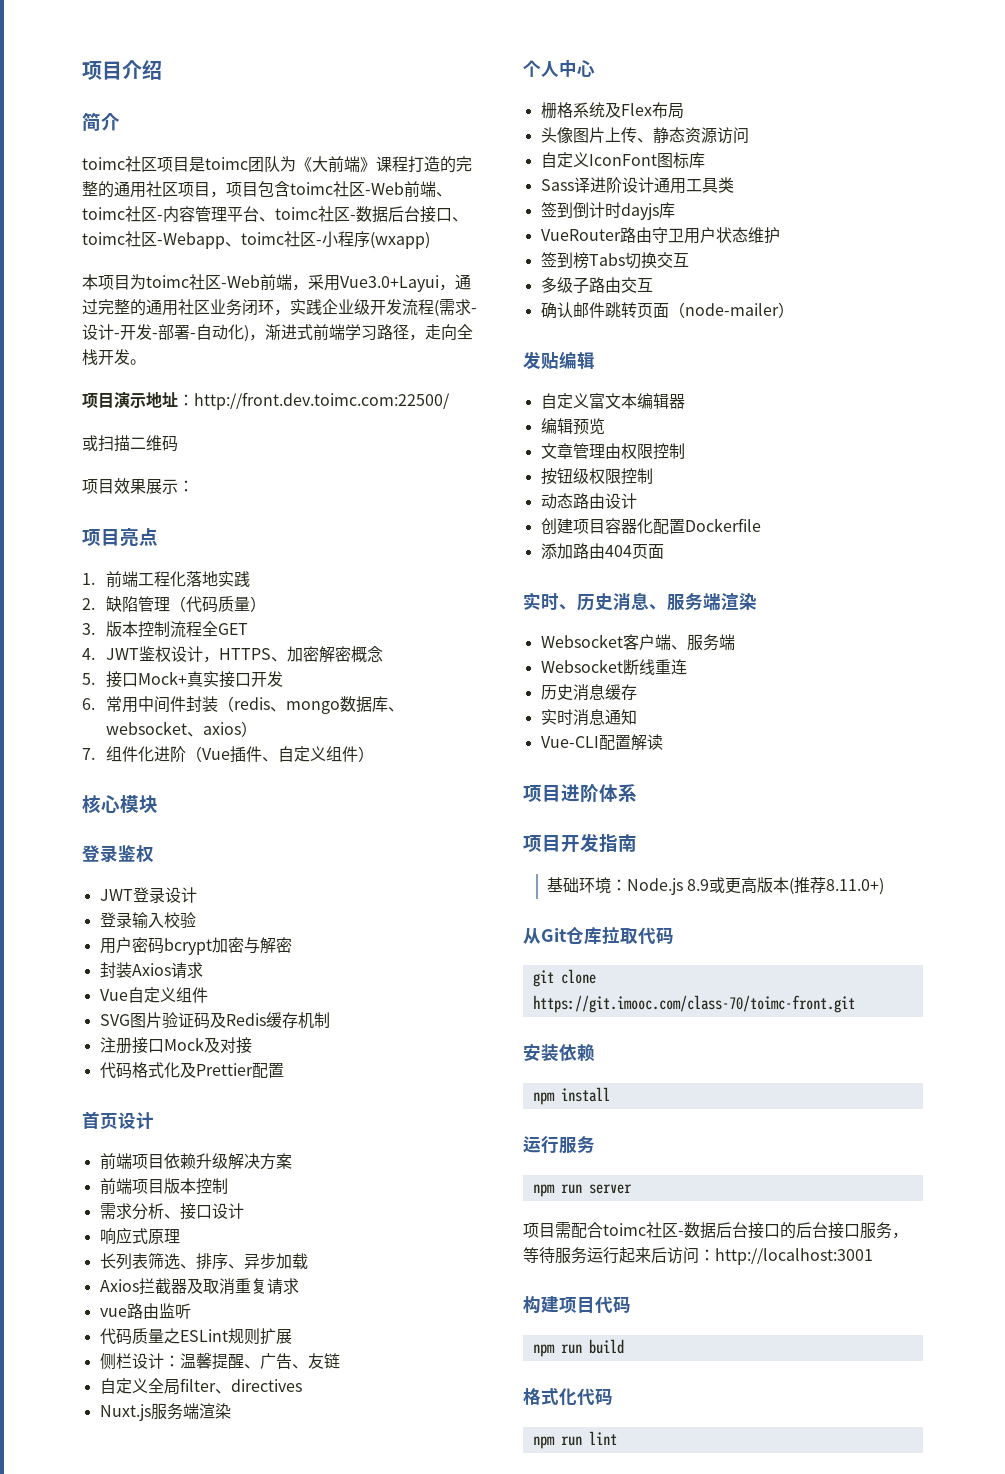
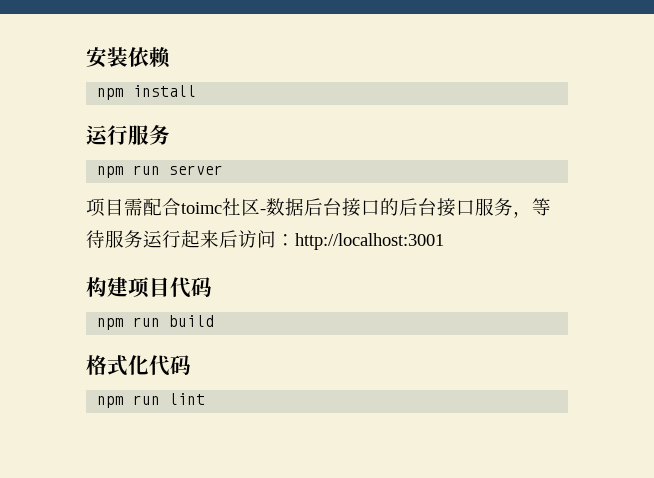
[82,60,162,80] [82,112,120,131] [82,156,472,173] [82,181,452,198] [82,206,468,223] [82,231,430,249] [82,274,471,292] [82,299,477,317] [82,324,473,342] [82,349,146,365] [82,392,450,410] [82,435,178,452] [82,478,194,494] [82,527,158,547] [82,571,251,588] [82,596,267,613] [82,621,249,638] [82,646,384,663] [82,671,284,688] [82,696,405,714] [106,721,258,737] [82,746,375,763] [82,795,158,813] [82,845,154,863] [99,887,197,903] [99,912,196,928] [99,937,292,955] [99,962,203,979] [99,987,208,1003] [99,1012,330,1029] [99,1037,252,1054] [99,1062,284,1079] [82,1111,154,1129] [99,1153,292,1170] [99,1178,228,1195] [99,1203,244,1220] [99,1227,180,1245] [99,1252,308,1270] [99,1278,299,1295] [99,1303,191,1319] [99,1328,292,1345] [99,1353,340,1370] [99,1378,302,1395] [99,1403,231,1421] [523,60,595,77] [540,102,684,119] [540,127,749,144] [540,152,705,169] [540,177,734,194] [540,202,675,220] [540,227,780,244] [540,252,689,269] [540,277,653,294] [540,302,794,319] [523,351,595,369] [540,393,685,409] [540,418,605,435] [540,443,685,460] [540,468,653,485] [540,493,637,509] [540,518,761,535] [540,543,664,559] [523,592,757,611] [540,634,735,651] [540,659,687,675] [540,684,637,701] [540,709,637,726] [540,734,663,751] [523,783,637,803] [523,833,637,853] [547,877,885,895] [523,926,674,945] [532,969,596,987] [532,995,855,1013] 项目介绍 // 简介 // toimc社区项目是toimc团队为《大前端》课程打造的完整的通用社区项目，项目包含toimc社区-Web前端、toimc社区-内容管理平台、toimc社区-数据后台接口、toimc社区-Webapp、toimc社区-小程序(wxapp) // 本项目为toimc社区-Web前端，采用Vue3.0+Layui，通过完整的通用社区业务闭环，实践企业级开发流程(需求-设计-开发-部署-自动化)，渐进式前端学习路径，走向全栈开发。 // 项目演示地址：http://front.dev.toimc.com:22500/ // 或扫描二维码 // 项目效果展示： // 项目亮点 // 1.前端工程化落地实践 // 2.缺陷管理（代码质量） // 3.版本控制流程全GET // 4. JWT鉴权设计，HTTPS、加密解密概念 // 5.接口Mock+真实接口开发 // 6.常用中间件封装（redis、mongo数据库、websocket、axios） // 7.组件化进阶（Vue插件、自定义组件） // 核心模块 // 登录鉴权 // JWT登录设计 // 登录输入校验 // 用户密码bcrypt加密与解密 // 封装Axios请求 // Vue自定义组件 // SVG图片验证码及Redis缓存机制 // 注册接口Mock及对接 // 代码格式化及Prettier配置 // 首页设计 // 前端项目依赖升级解决方案 // 前端项目版本控制 // 需求分析、接口设计 // 响应式原理 // 长列表筛选、排序、异步加载 // Axios拦截器及取消重复请求 // vue路由监听 // 代码质量之ESLint规则扩展 // 侧栏设计：温馨提醒、广告、友链 // 自定义全局filter、directives // Nuxt.js服务端渲染 // 个人中心 // 栅格系统及Flex布局 // 头像图片上传、静态资源访问 // 自定义IconFont图标库 // Sass译进阶设计通用工具类 // 签到倒计时dayjs库 // VueRouter路由守卫用户状态维护 // 签到榜Tabs切换交互 // 多级子路由交互 // 确认邮件跳转页面（node-mailer） // 发贴编辑 // 自定义富文本编辑器 // 编辑预览 // 文章管理由权限控制 // 按钮级权限控制 // 动态路由设计 // 创建项目容器化配置Dockerfile // 添加路由404页面 // 实时、历史消息、服务端渲染 // Websocket客户端、服务端 // Websocket断线重连 // 历史消息缓存 // 实时消息通知 // Vue-CLI配置解读 // 项目进阶体系 // 项目开发指南 // 基础环境：Node.js 8.9或更高版本(推荐8.11.0+) // 从Git仓库拉取代码 // git clone https://git.imooc.com/class-70/toimc-front.git // -> (86, 57) none

